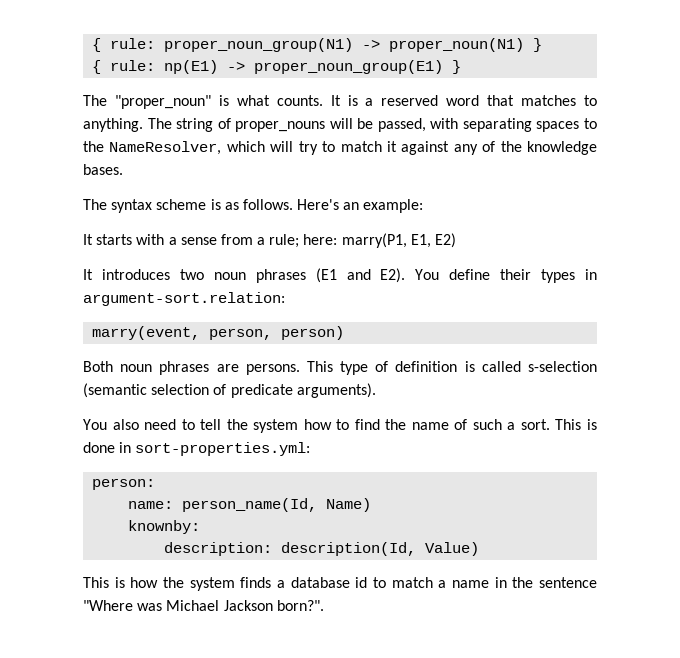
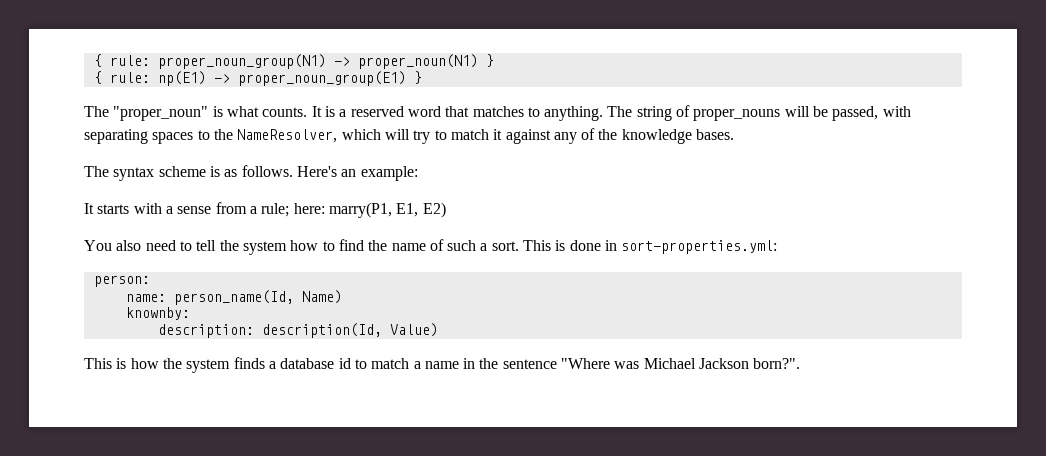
[83,268,597,283] [83,292,285,306] [92,326,345,340] [83,361,597,375] [83,383,376,398] // It introduces two noun phrases (E1 and E2). You define their types in argument-sort.relation: // marry(event, person, person) // Both noun phrases are persons. This type of definition is called s-selection (semantic selection of predicate arguments). -> (446, 210) none

